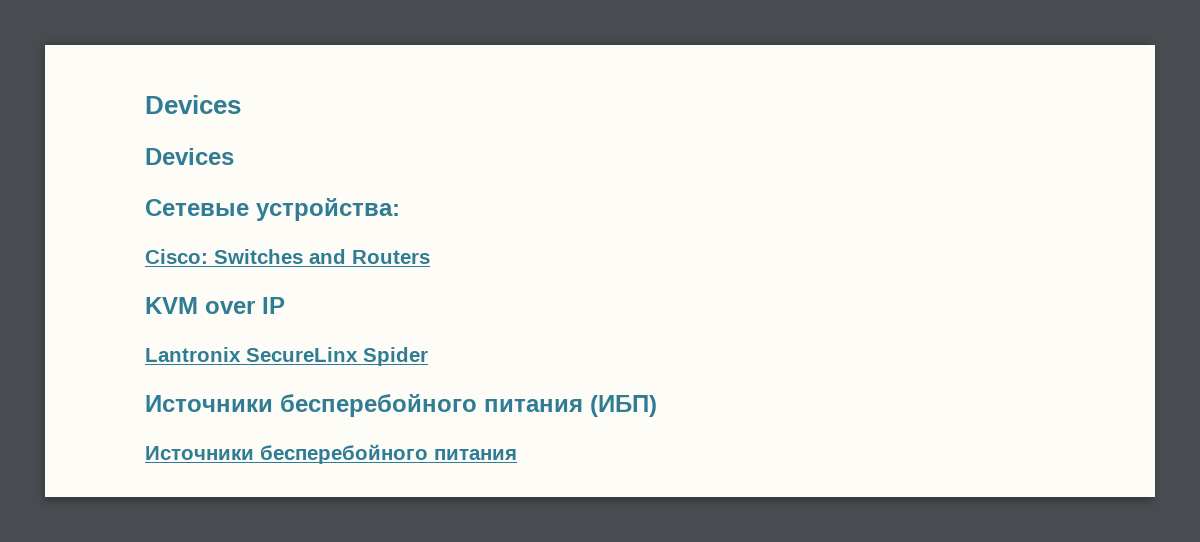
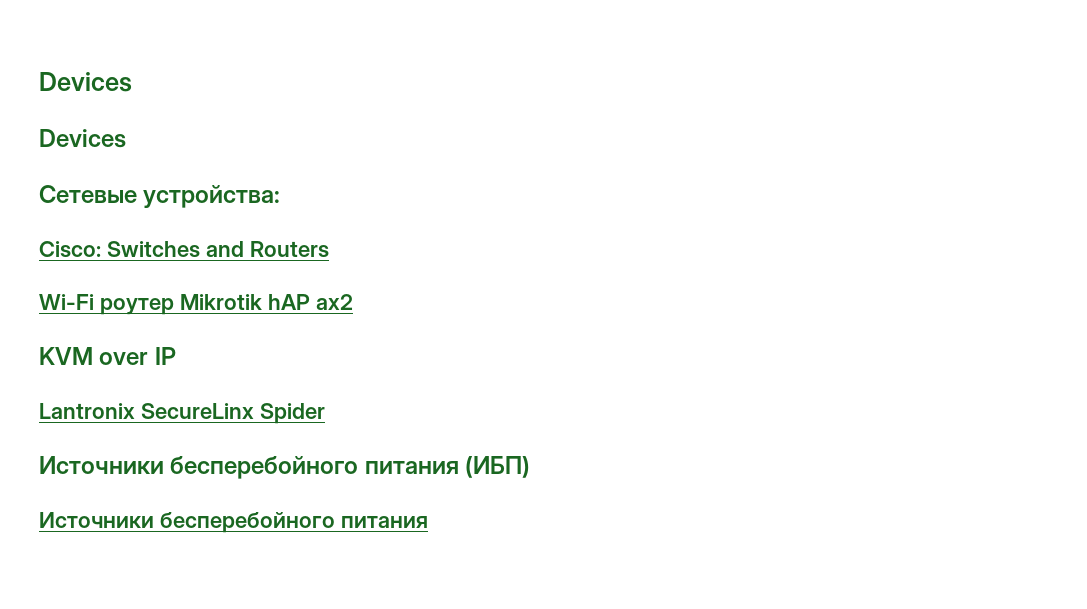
(430, 257) none -> [39,294,353,315] // Wi-Fi роутер Mikrotik hAP ax2

